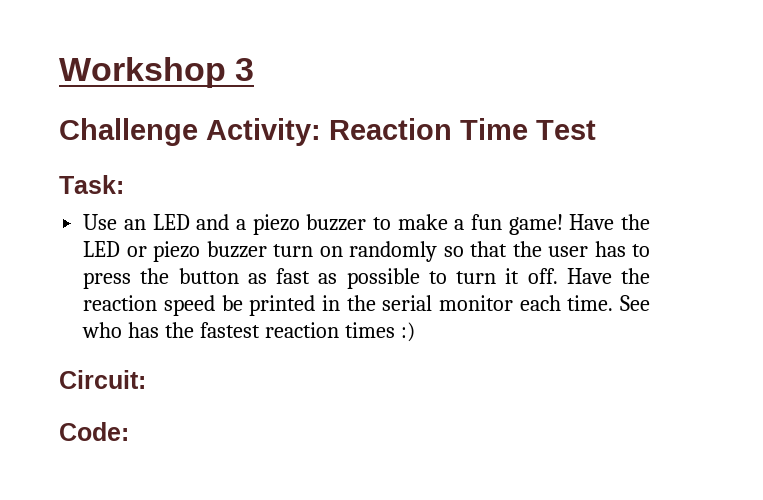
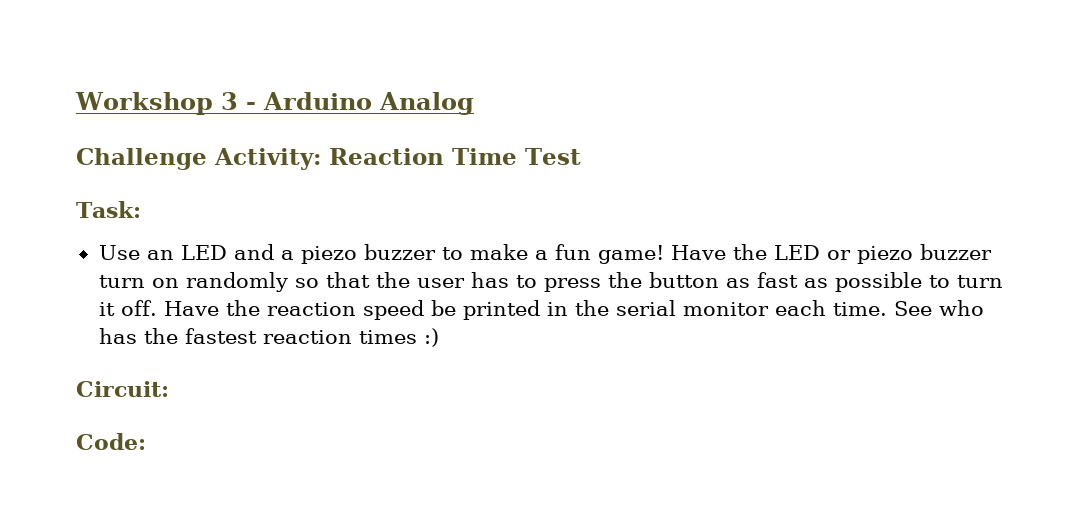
(255, 69) none -> [245,92,474,115] - Arduino Analog

